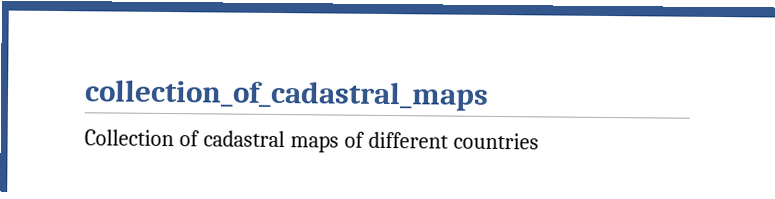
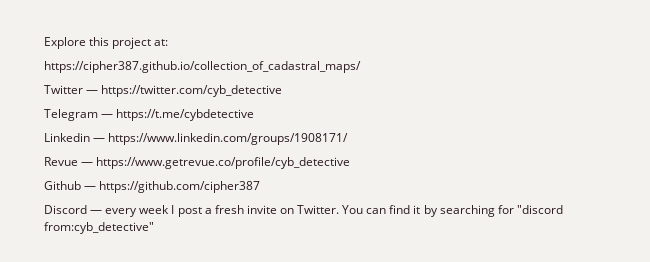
[84,79,489,111] [84,129,539,153] collection_of_cadastral_maps // Collection of cadastral maps of different countries -> [44,37,169,49] [44,61,361,73] [44,85,283,97] [44,109,255,121] [44,133,349,145] [44,157,351,169] [44,181,261,193] [44,205,563,217] [44,222,154,234] Explore this project at: // https://cipher387.github.io/collection_of_cadastral_maps/ // Twitter — https://twitter.com/cyb_detective // Telegram — https://t.me/cybdetective // Linkedin — https://www.linkedin.com/groups/1908171/ // Revue — https://www.getrevue.co/profile/cyb_detective // Github — https://github.com/cipher387 // Discord — every week I post a fresh invite on Twitter. You can find it by searching for "discord from:cyb_detective"

